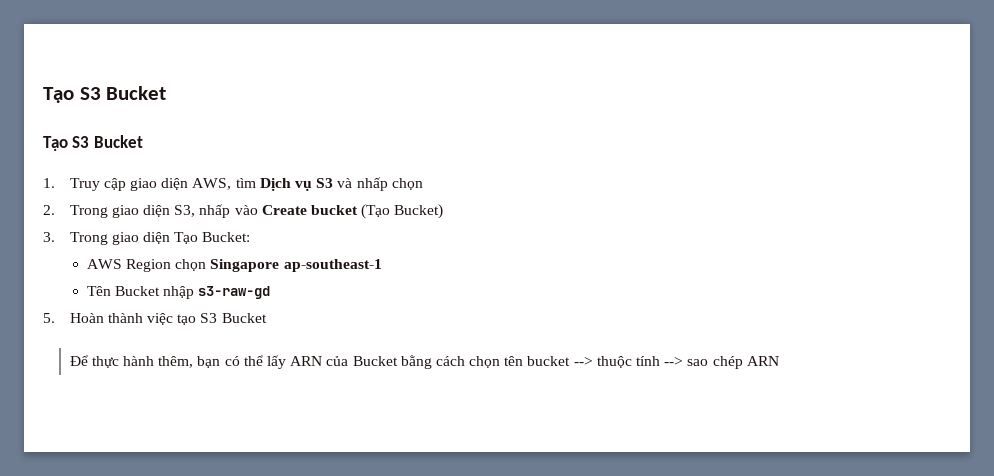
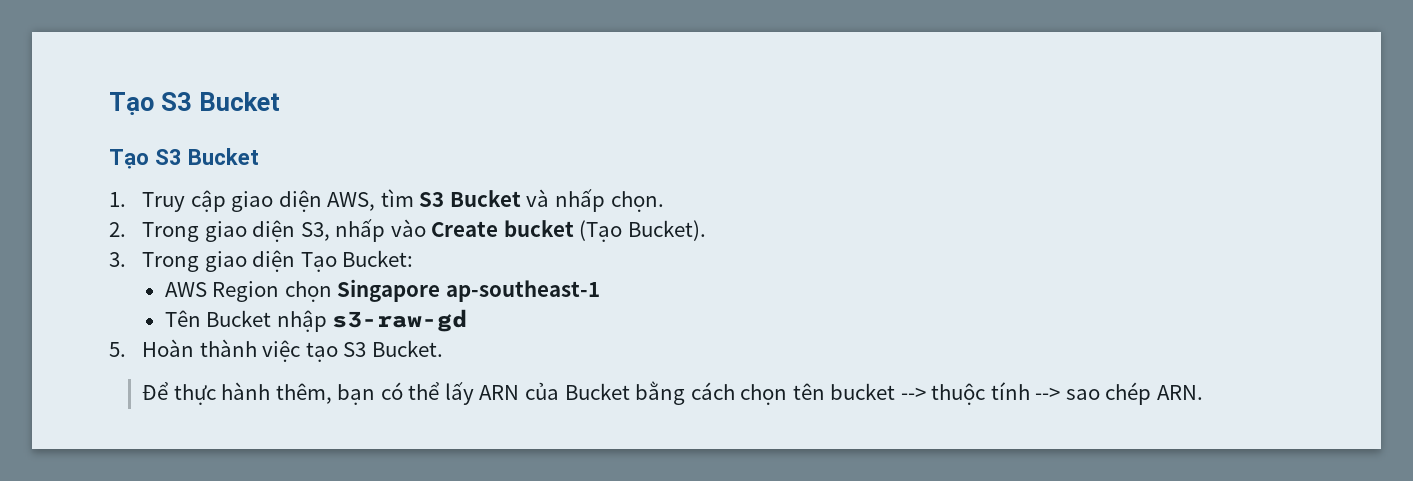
[259,178,334,191] Dịch vụ S3 -> [419,190,521,207] S3 Bucket
[391,178,423,190] chọn -> [610,191,664,212] chọn.
[394,204,444,219] Bucket) -> [627,220,706,241] Bucket).
[221,313,267,323] Bucket -> [371,340,443,357] Bucket.
[746,356,779,366] ARN -> [1156,385,1203,400] ARN.

